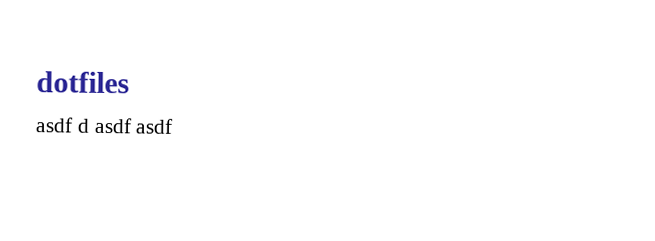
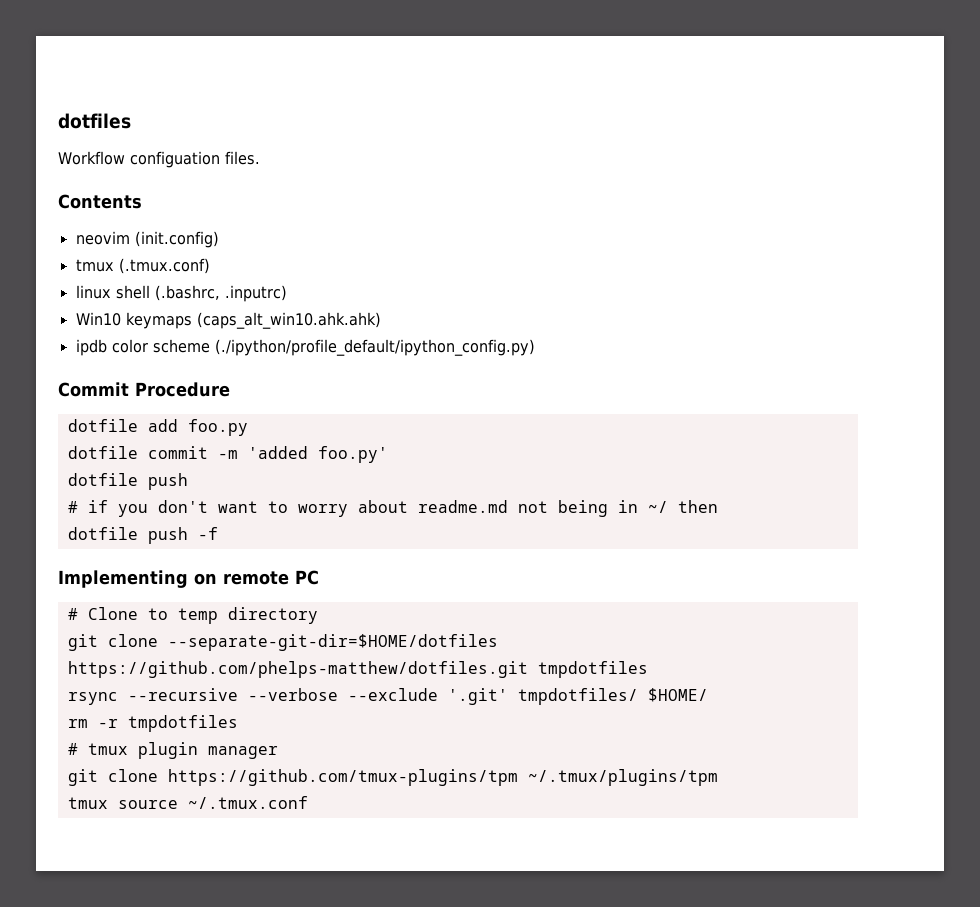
[35,117,175,134] asdf d asdf asdf -> [58,151,260,168] [58,194,142,209] [75,231,219,248] [75,258,210,274] [75,285,287,302] [75,312,381,329] [75,339,535,356] [58,382,230,397] [67,419,248,436] [67,446,388,463] [67,473,188,490] [67,500,718,517] [67,527,218,544] [58,570,319,588] [67,607,318,624] [67,634,498,651] [67,661,648,678] [67,688,708,705] [67,715,238,732] [67,742,278,759] [67,769,718,786] [67,796,308,809] Workflow configuation files. // Contents // neovim (init.config) // tmux (.tmux.conf) // linux shell (.bashrc, .inputrc) // Win10 keymaps (caps_alt_win10.ahk.ahk) // ipdb color scheme (./ipython/profile_default/ipython_config.py) // Commit Procedure // dotfile add foo.py // dotfile commit -m 'added foo.py' // dotfile push // # if you don't want to worry about readme.md not being in ~/ then // dotfile push -f // Implementing on remote PC // # Clone to temp directory // git clone --separate-git-dir=$HOME/dotfiles https://github.com/phelps-matthew/dotfiles.git tmpdotfiles // rsync --recursive --verbose --exclude '.git' tmpdotfiles/ $HOME/ // rm -r tmpdotfiles // # tmux plugin manager // git clone https://github.com/tmux-plugins/tpm ~/.tmux/plugins/tpm // tmux source ~/.tmux.conf

